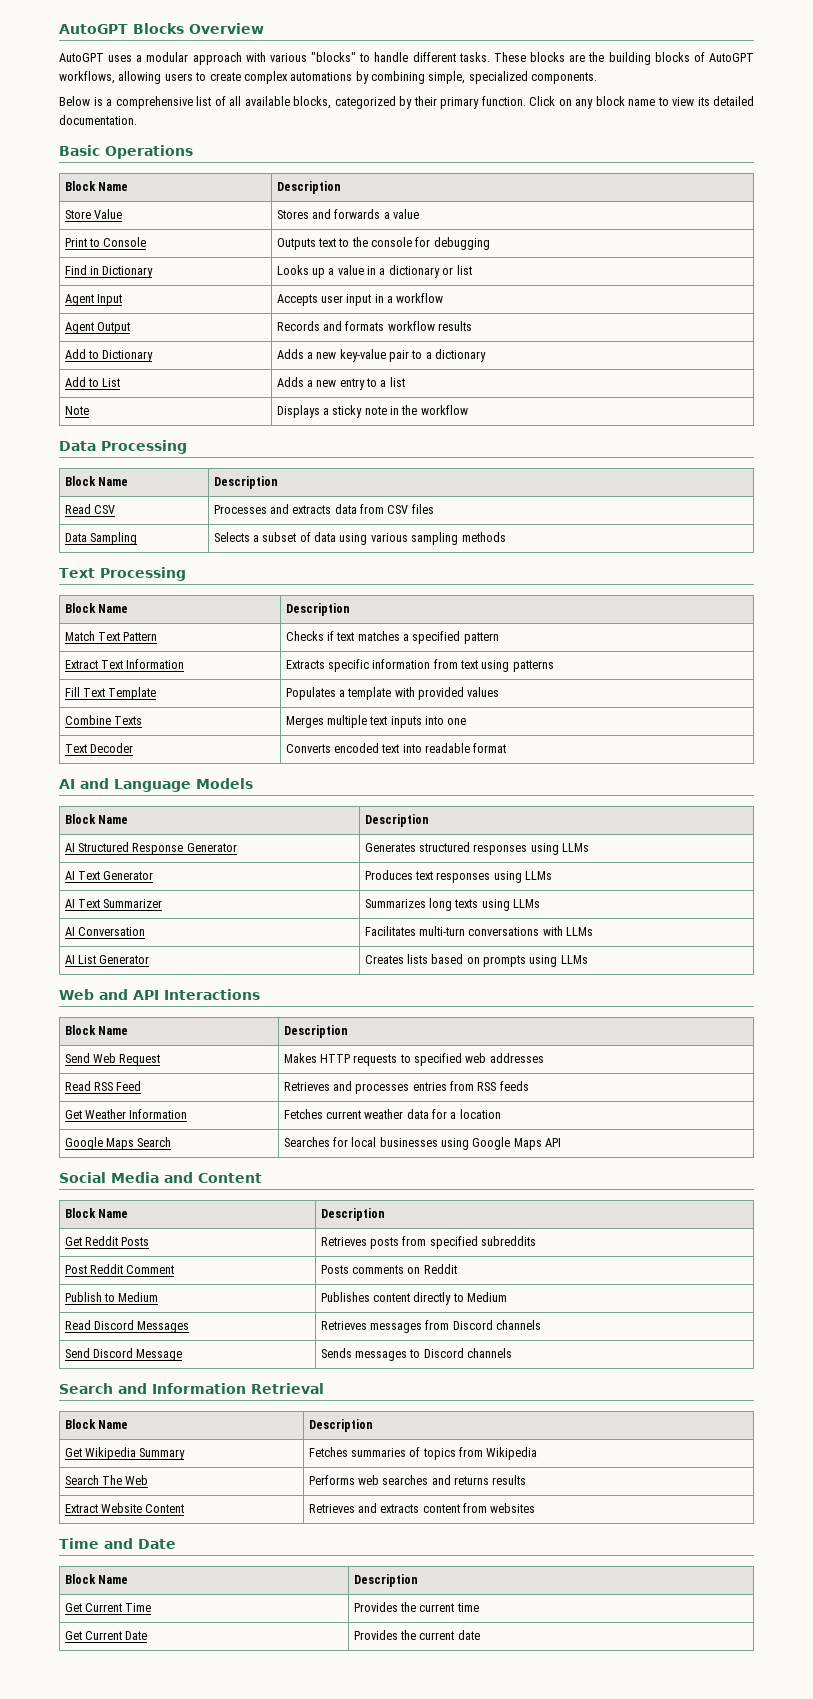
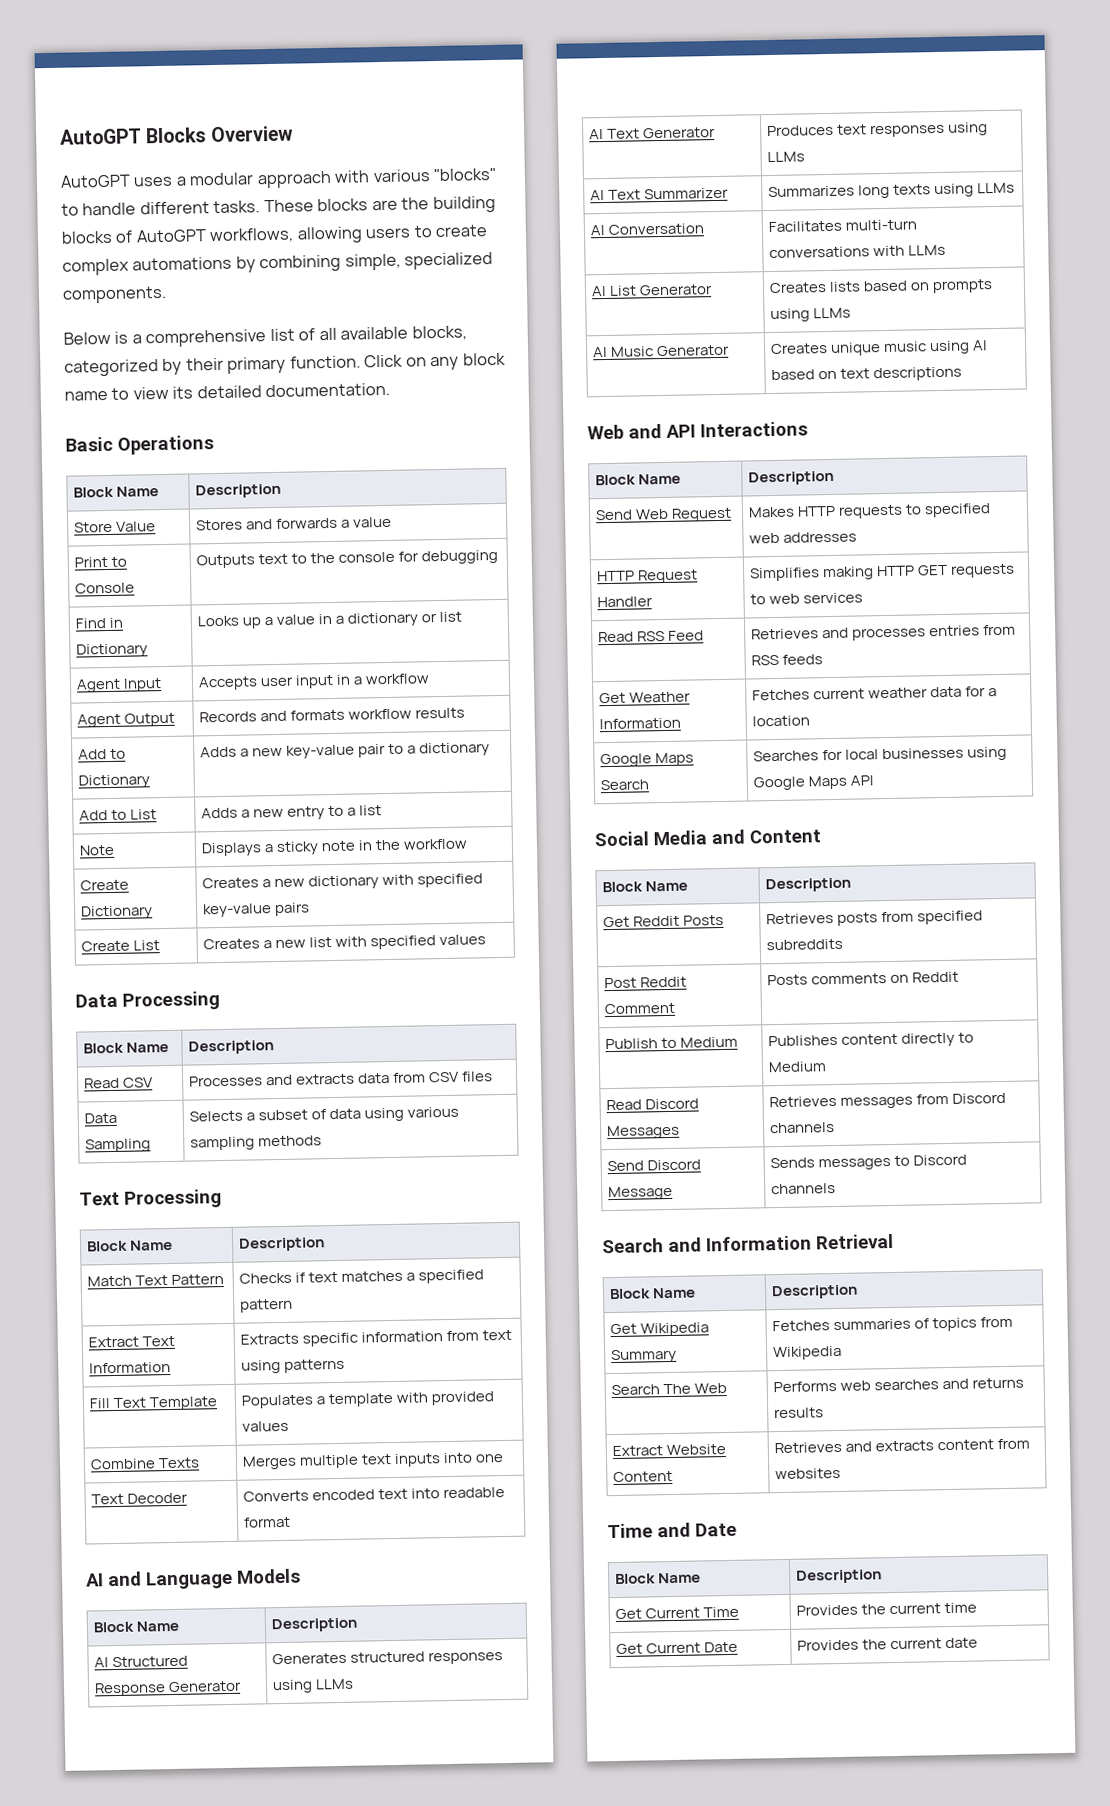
(468, 410) none -> [79,879,129,891] [79,905,153,920] [201,873,484,890] [201,902,310,918] [80,940,160,952] [202,934,487,950] // Create Dictionary | Creates a new dictionary with specified key-value pairs // Create List | Creates a new list with specified values
(588, 959) none -> [592,344,730,358] [769,340,989,356] [770,366,962,382] // AI Music Generator | Creates unique music using AI based on text descriptions
(544, 1058) none -> [596,569,698,584] [596,596,653,608] [749,563,1016,582] [749,592,863,605] // HTTP Request Handler | Simplifies making HTTP GET requests to web services

